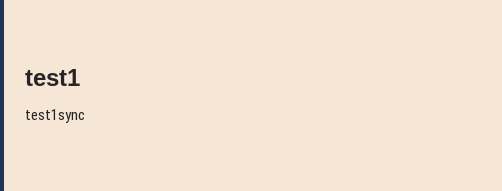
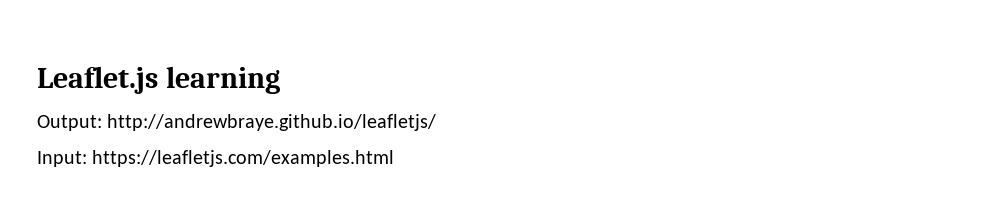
[25,69,80,86] [25,109,85,123] test1 // test1sync -> [37,66,281,94] [37,114,437,131] [37,150,395,167] Leaflet.js learning // Output: http://andrewbraye.github.io/leafletjs/ // Input: https://leafletjs.com/examples.html

